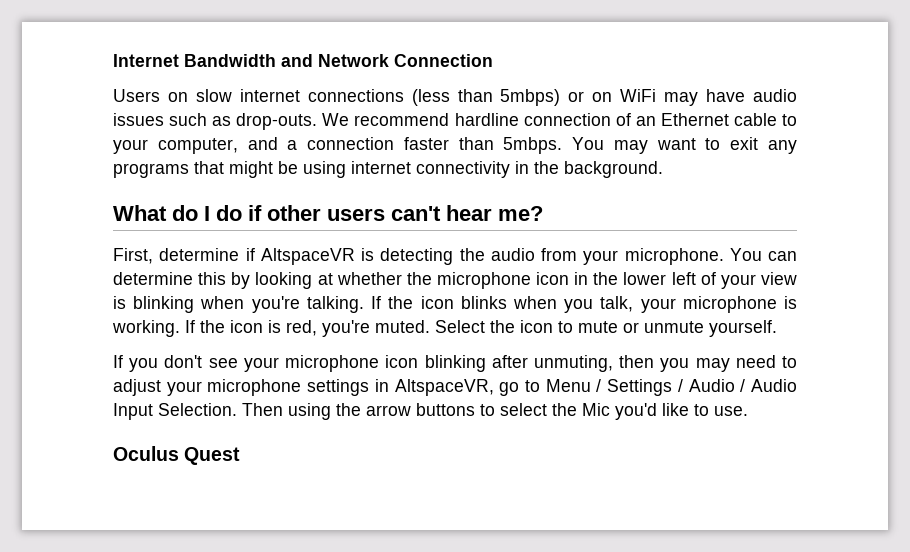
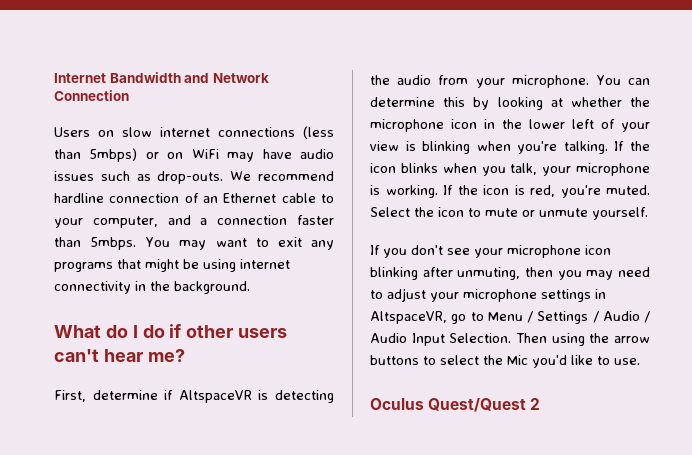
[184,447,241,465] Quest -> [428,398,541,412] Quest/Quest 2

